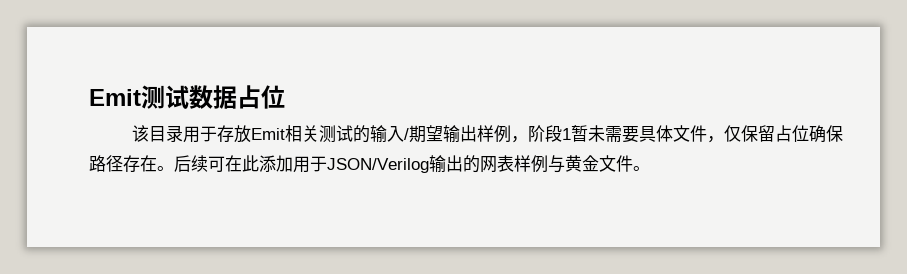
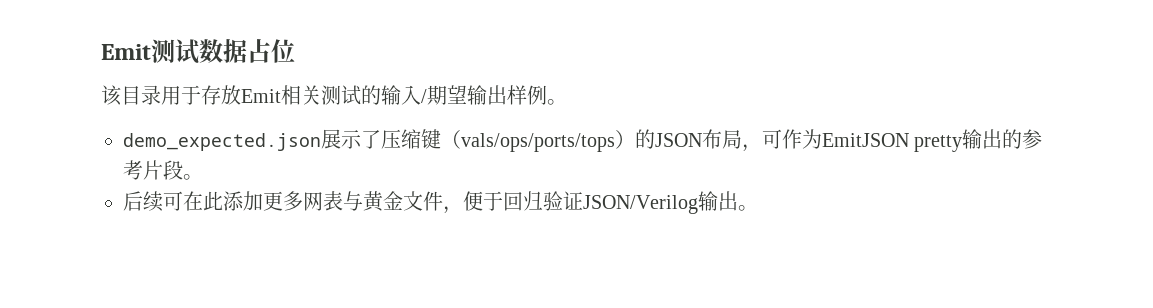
[510,125,843,143] [89,155,174,172] ，阶段1暂未需要具体文件，仅保留占位确保路径存在。 -> [547,99,567,105] [123,129,1043,152] [123,160,203,180] 。 // demo_expected.json展示了压缩键（vals/ops/ports/tops）的JSON布局，可作为EmitJSON pretty输出的参考片段。 //
[293,155,633,173] 用于JSON/Verilog输出的网表样例与黄金文件 -> [263,191,738,214] 更多网表与黄金文件，便于回归验证JSON/Verilog输出

